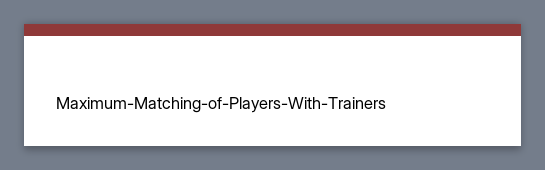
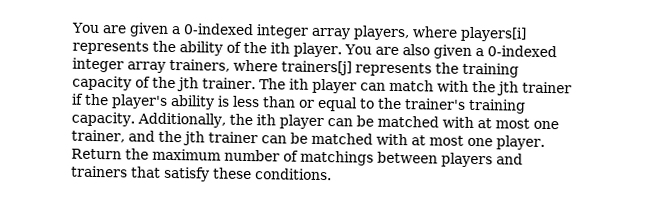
[56,97,386,113] Maximum-Matching-of-Players-With-Trainers -> [71,22,527,42] [72,40,557,59] [72,57,519,78] [72,75,572,96] [71,93,526,114] [71,111,559,130] [71,129,545,150] [71,148,523,168] [71,165,332,182] You are given a 0-indexed integer array players, where players[i] represents the ability of the ith player. You are also given a 0-indexed integer array trainers, where trainers[j] represents the training capacity of the jth trainer. The ith player can match with the jth trainer if the player's ability is less than or equal to the trainer's training capacity. Additionally, the ith player can be matched with at most one trainer, and the jth trainer can be matched with at most one player. Return the maximum number of matchings between players and trainers that satisfy these conditions.

